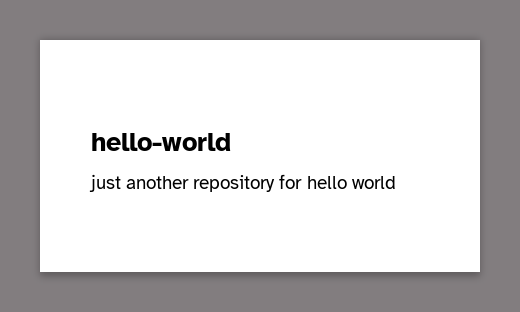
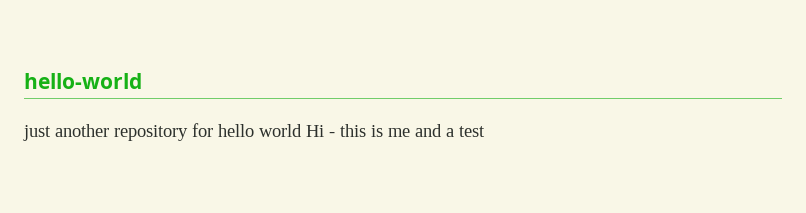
(396, 182) none -> [306,124,485,137] Hi - this is me and a test

